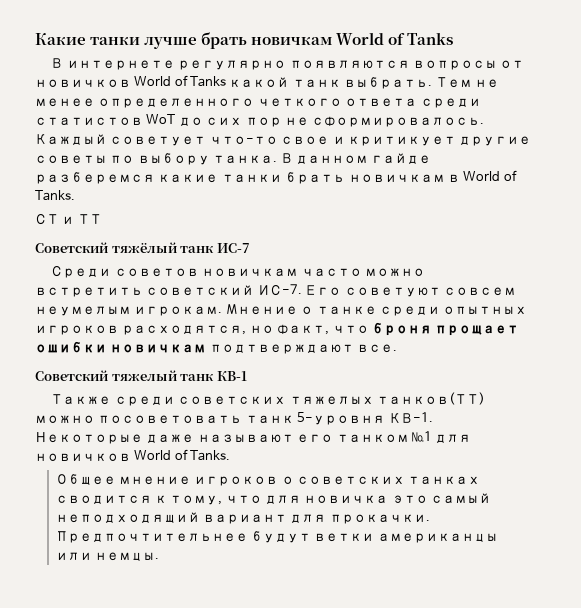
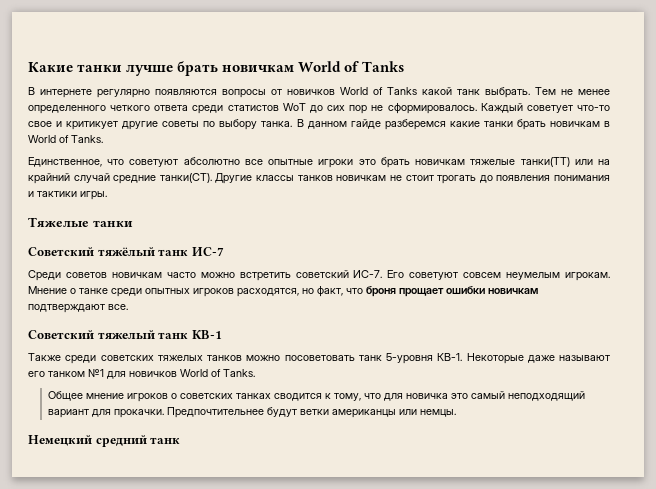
[35,214,102,225] СТ и ТТ -> [28,157,610,168] [28,173,611,184] [28,191,107,200] [28,217,133,227] Единственное, что советуют абсолютно все опытные игроки это брать новичкам тяжелые танки(ТТ) или на крайний случай средние танки(СТ). Другие классы танков новичкам не стоит трогать до появления понимания и тактики игры. // Тяжелые танки
[376,392,485,405] танков(ТТ) -> [207,355,242,361] танков
(159, 556) none -> [28,435,181,447] // Немецкий средний танк

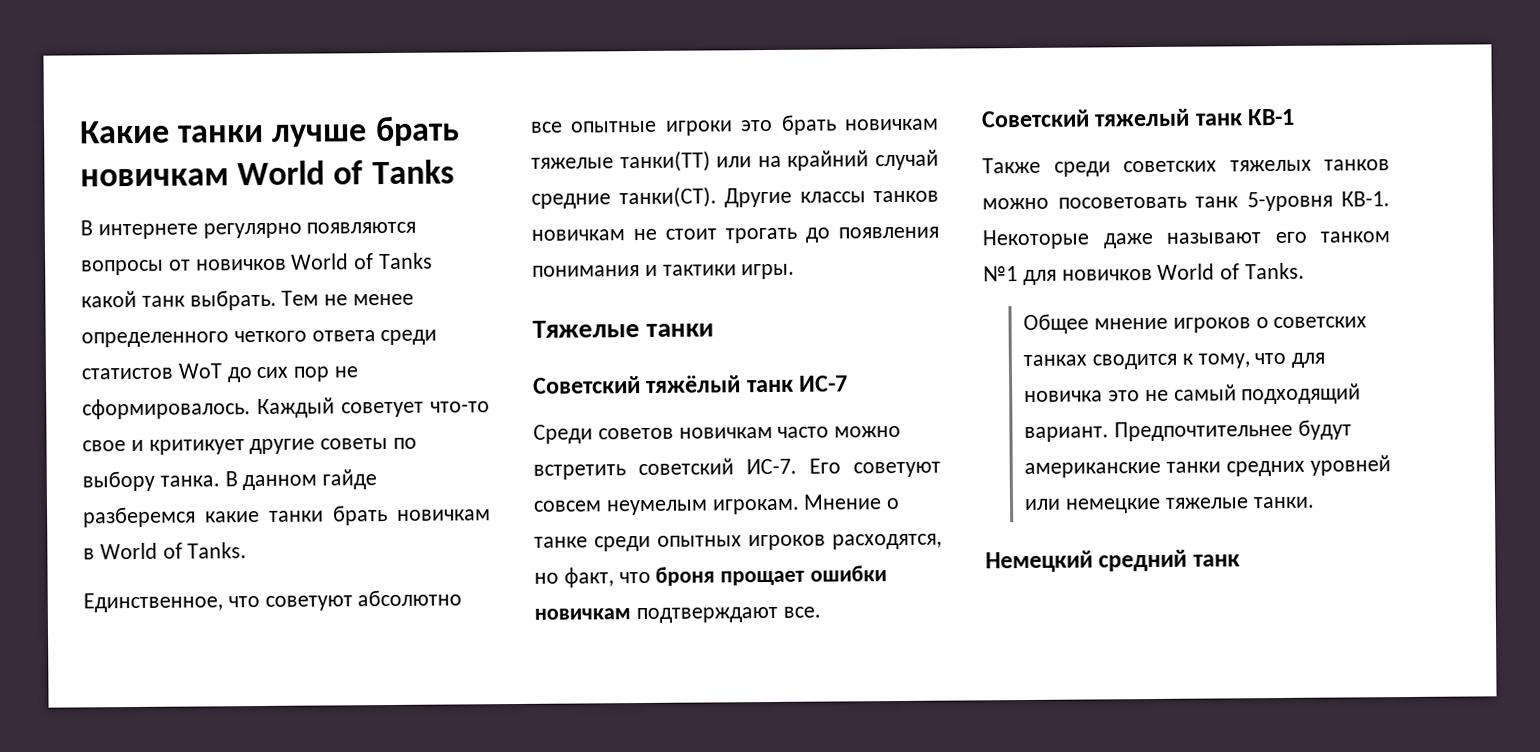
[471,391,586,401] [48,407,457,418] самый неподходящий вариант для прокачки. Предпочтительнее будут ветки американцы или немцы. -> [1144,383,1362,405] [1024,419,1352,443] [1024,455,1391,479] [1024,496,1315,514] не самый подходящий вариант. Предпочтительнее будут американские танки средних уровней или немецкие тяжелые танки.

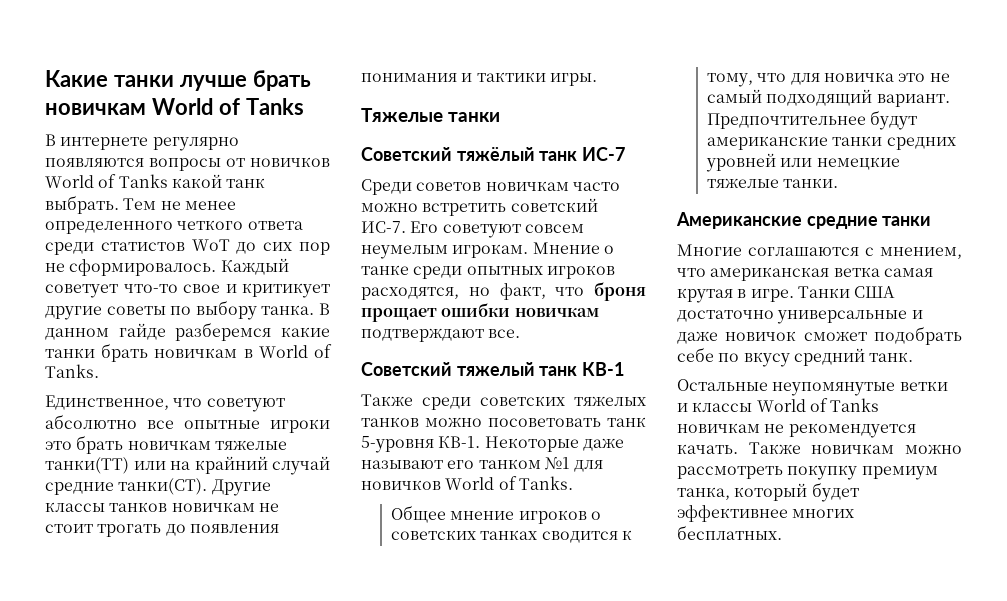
[985,549,1240,573] Немецкий средний танк -> [676,212,932,229] [677,244,962,259] [677,267,933,281] [677,286,896,303] [677,310,923,324] [677,326,962,345] [677,347,914,367] [677,379,948,396] [677,398,880,412] [677,423,916,438] [677,442,962,454] [677,465,938,480] [677,482,859,502] [677,505,855,522] [677,525,782,540] Американские средние танки // Многие соглашаются с мнением, что американская ветка самая крутая в игре. Танки США достаточно универсальные и даже новичок сможет подобрать себе по вкусу средний танк. // Остальные неупомянутые ветки и классы World of Tanks новичкам не рекомендуется качать. Также новичкам можно рассмотреть покупку премиум танка, который будет эффективнее многих бесплатных.

